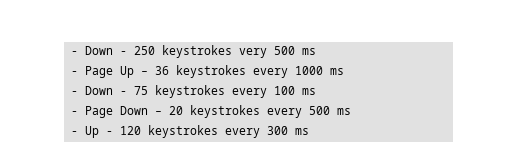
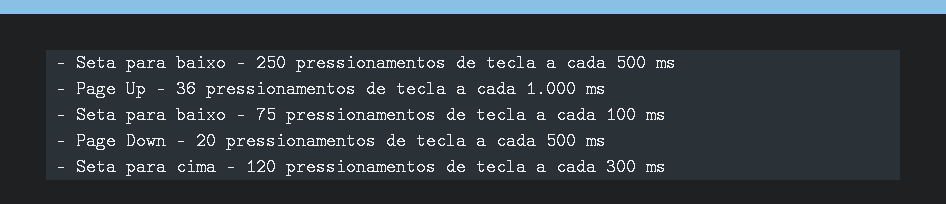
[71,45,268,58] - Down - 250 keystrokes very -> [55,54,606,72] - Seta para baixo – 250 pressionamentos de tecla a cada
[176,65,345,78] [71,85,268,98] keystrokes every 1000 ms // - Down - 75 keystrokes every -> [205,80,606,98] [55,106,596,124] pressionamentos de tecla a cada 1.000 ms // - Seta para baixo – 75 pressionamentos de tecla a cada
[190,105,352,118] [71,125,261,138] keystrokes every 500 ms // - Up - 120 keystrokes every -> [225,132,606,150] [55,158,596,176] pressionamentos de tecla a cada 500 ms // - Seta para cima – 120 pressionamentos de tecla a cada

